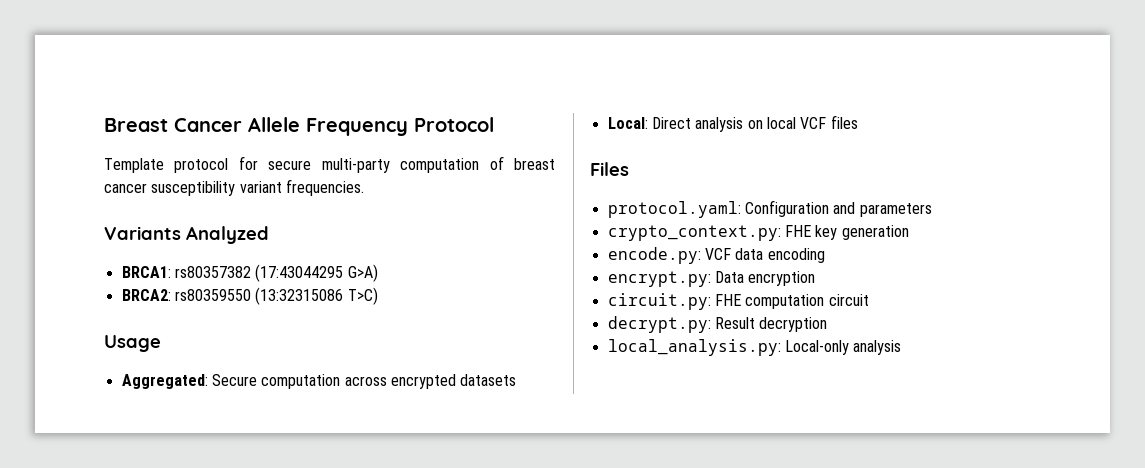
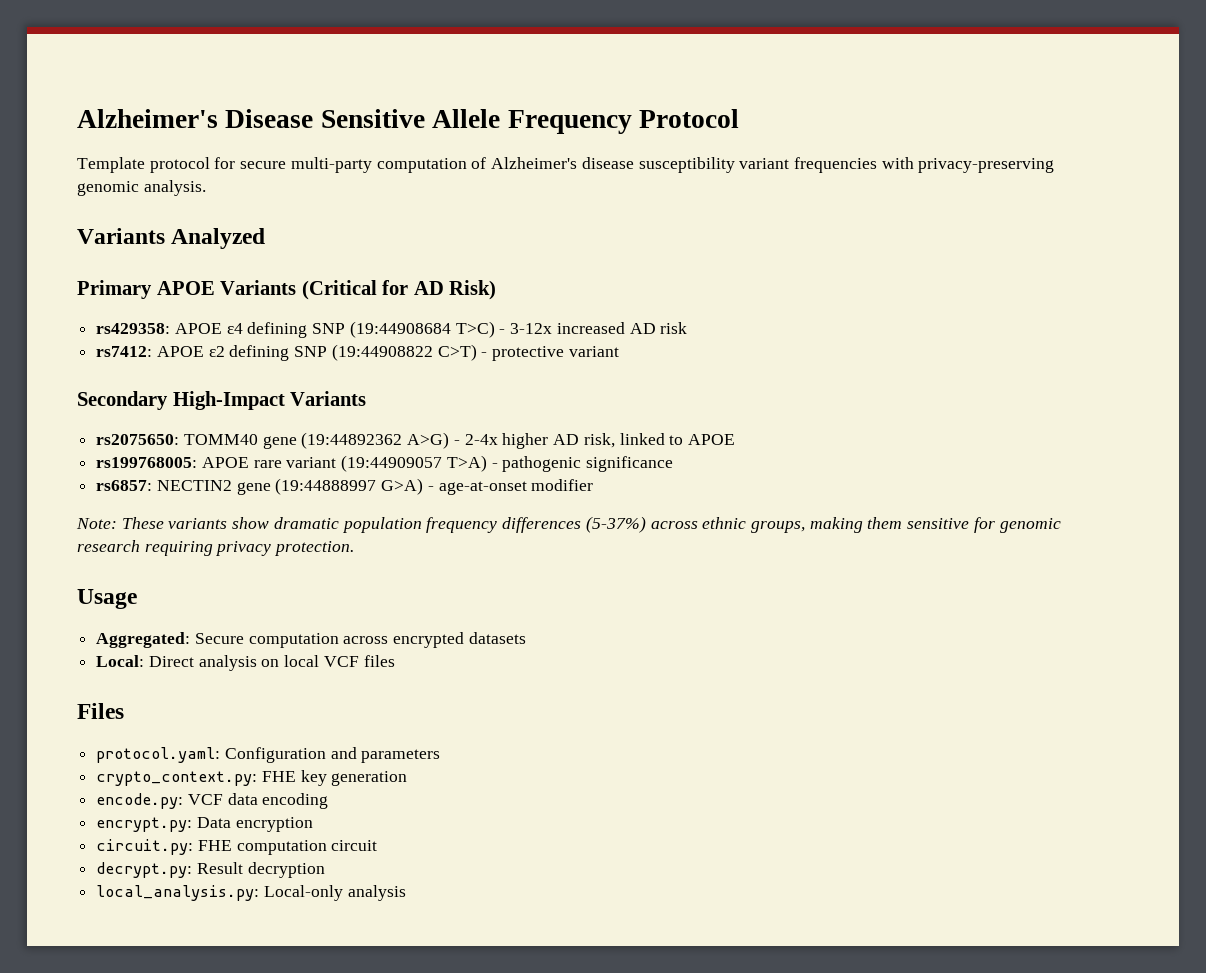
[104,118,242,132] Breast Cancer -> [77,109,425,128] Alzheimer's Disease Sensitive
[514,158,555,170] [104,179,364,196] [104,226,269,244] [121,264,378,282] [121,287,378,305] breast cancer susceptibility variant frequencies. // Variants Analyzed // BRCA1: rs80357382 (17:43044295 G>A) // BRCA2: rs80359550 (13:32315086 T>C) -> [491,157,1055,173] [77,180,206,196] [77,228,266,249] [77,280,497,300] [96,321,688,338] [96,344,619,361] [77,391,367,410] [96,432,735,449] [96,455,674,472] [96,478,594,495] [76,516,1061,533] [77,540,355,556] Alzheimer's disease susceptibility variant frequencies with privacy-preserving genomic analysis. // Variants Analyzed // Primary APOE Variants (Critical for AD Risk) // rs429358: APOE ε4 defining SNP (19:44908684 T>C) - 3-12x increased AD risk // rs7412: APOE ε2 defining SNP (19:44908822 C>T) - protective variant // Secondary High-Impact Variants // rs2075650: TOMM40 gene (19:44892362 A>G) - 2-4x higher AD risk, linked to APOE // rs199768005: APOE rare variant (19:44909057 T>A) - pathogenic significance // rs6857: NECTIN2 gene (19:44888997 G>A) - age-at-onset modifier // Note: These variants show dramatic population frequency differences (5-37%) across ethnic groups, making them sensitive for genomic research requiring privacy protection.

